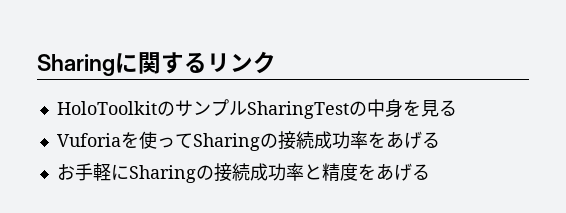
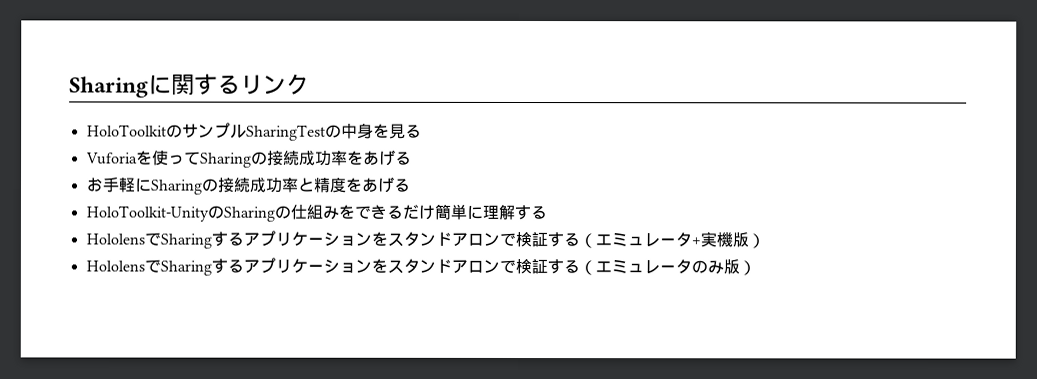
(430, 172) none -> [85,203,547,222] [85,230,765,249] [85,257,756,276] // HoloToolkit-UnityのSharingの仕組みをできるだけ簡単に理解する // HololensでSharingするアプリケーションをスタンドアロンで検証する（エミュレータ+実機版） // HololensでSharingするアプリケーションをスタンドアロンで検証する（エミュレータのみ版）

